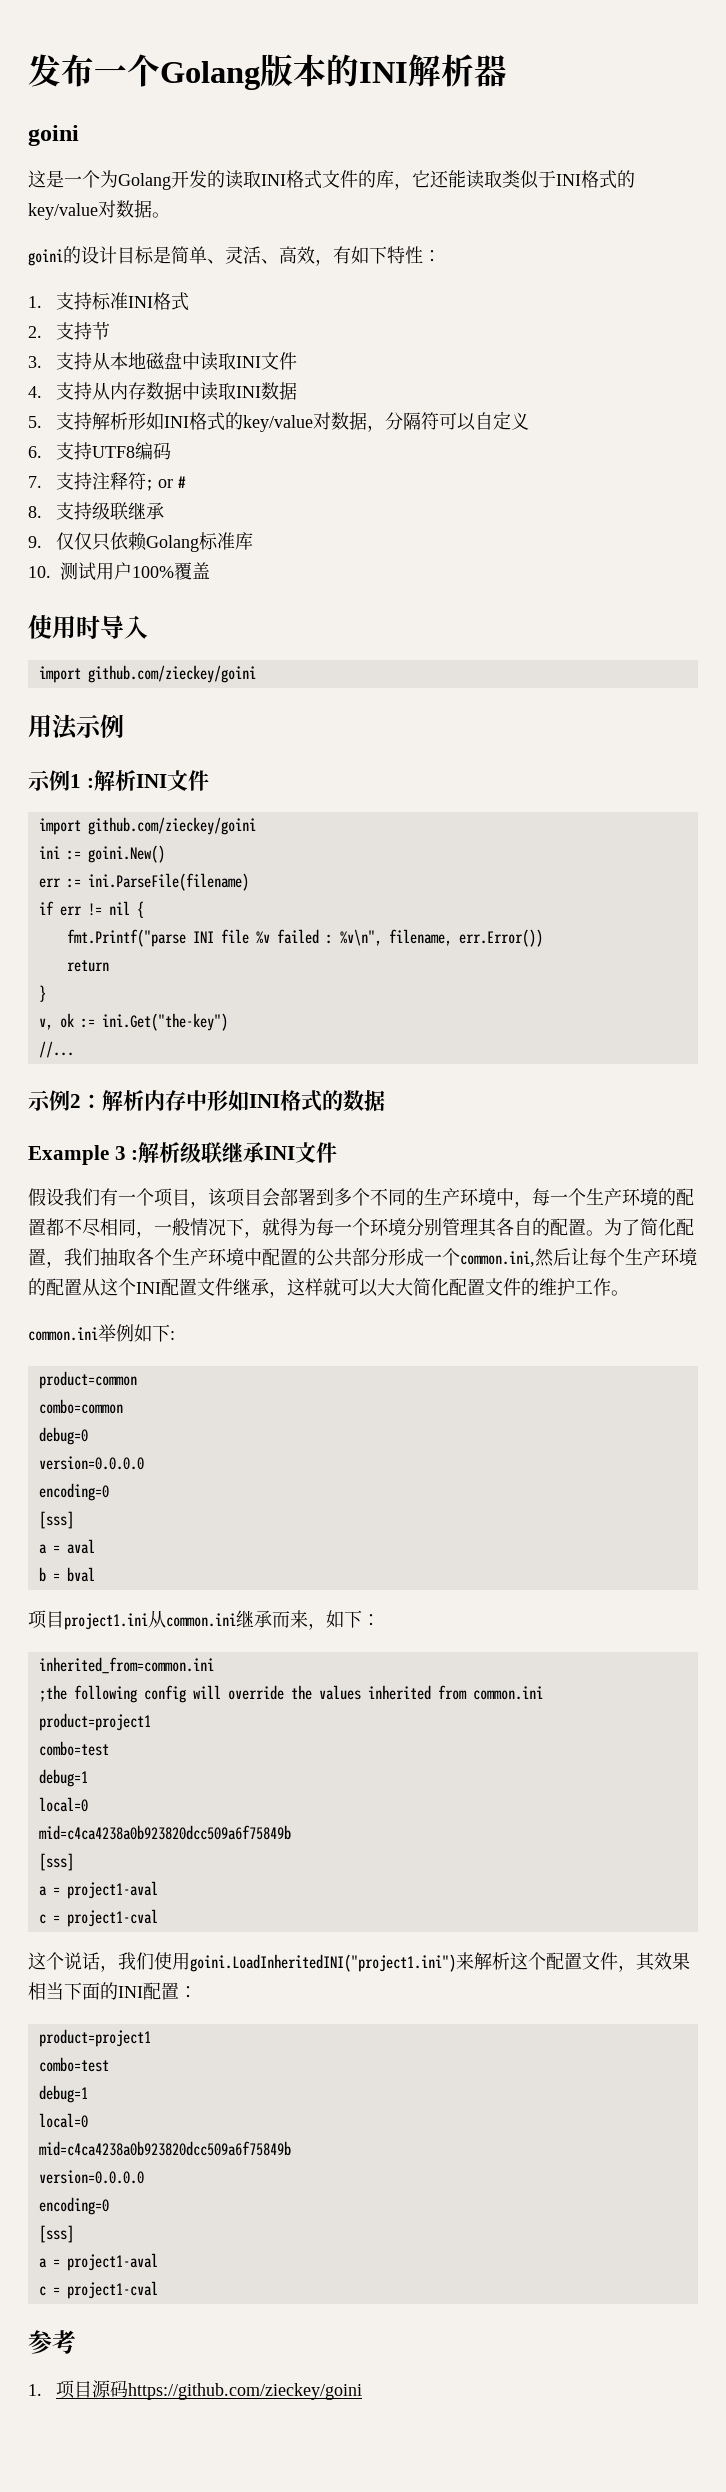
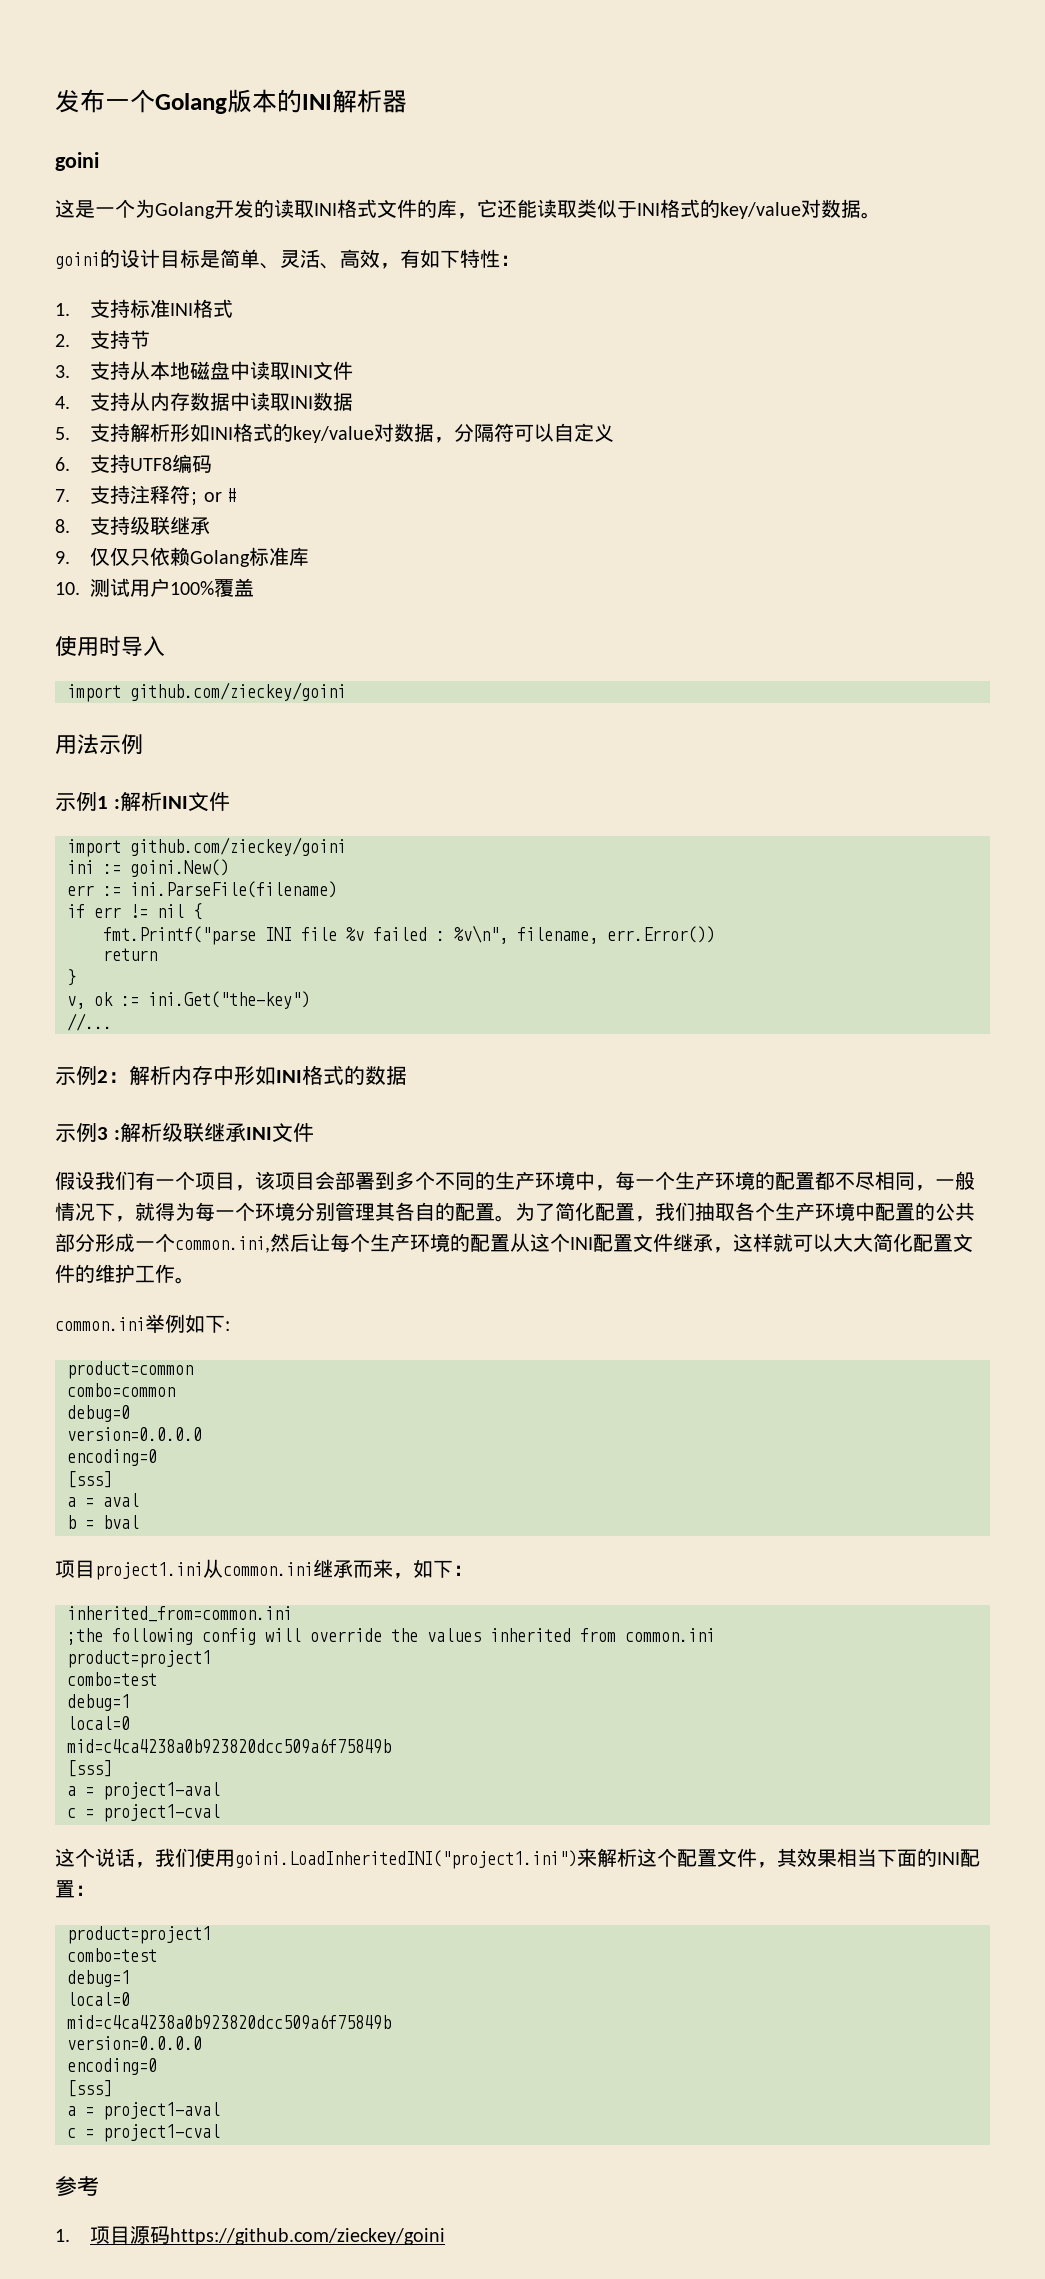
[28,1145,109,1165] Example -> [55,1123,97,1143] 示例

